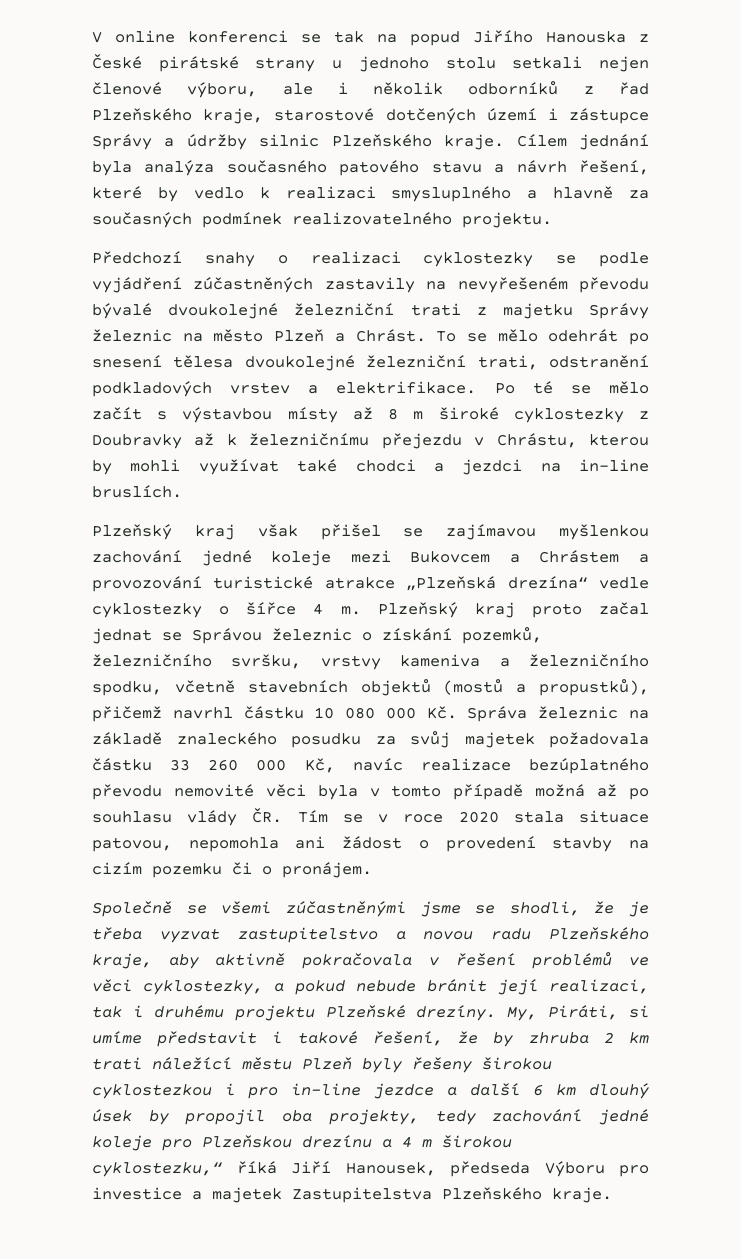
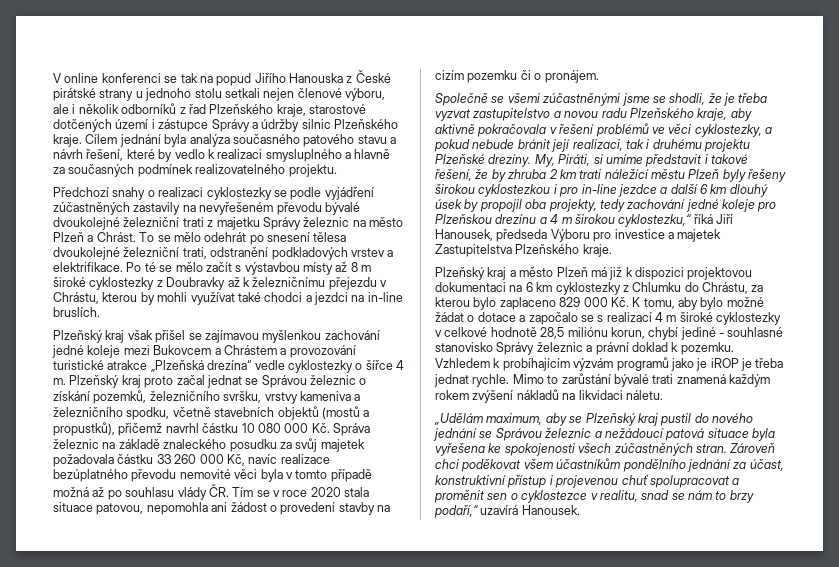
(612, 1195) none -> [435,267,753,280] [435,282,764,295] [435,297,764,310] [435,312,782,325] [435,327,784,340] [435,342,734,355] [435,357,784,371] [434,373,770,387] [435,389,663,403] [434,413,753,426] [433,428,775,441] [435,443,776,456] [435,458,784,472] [435,474,740,488] [434,490,754,503] [434,505,580,518] // Plzeňský kraj a město Plzeň má již k dispozici projektovou dokumentaci na 6 km cyklostezky z Chlumku do Chrástu, za kterou bylo zaplaceno 829 000 Kč. K tomu, aby bylo možné žádat o dotace a započalo se s realizací 4 m široké cyklostezky v celkové hodnotě 28,5 miliónu korun, chybí jediné - souhlasné stanovisko Správy železnic a právní doklad k pozemku. Vzhledem k probíhajícím výzvám programů jako je iROP je třeba jednat rychle. Mimo to zarůstání bývalé trati znamená každým rokem zvýšení nákladů na likvidaci náletu. // „Udělám maximum, aby se Plzeňský kraj pustil do nového jednání se Správou železnic a nežádoucí patová situace byla vyřešena ke spokojenosti všech zúčastněných stran. Zároveň chci poděkovat všem účastníkům pondělního jednání za účast, konstruktivní přístup i projevenou chuť spolupracovat a proměnit sen o cyklostezce v realitu, snad se nám to brzy podaří,“ uzavírá Hanousek.

